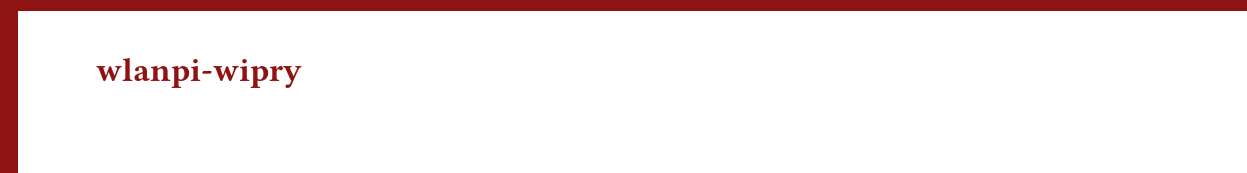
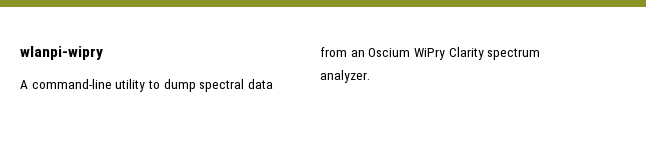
(302, 73) none -> [20,79,273,92] [320,47,541,60] [320,70,370,83] // A command-line utility to dump spectral data from an Oscium WiPry Clarity spectrum analyzer.

